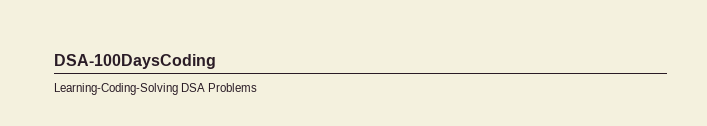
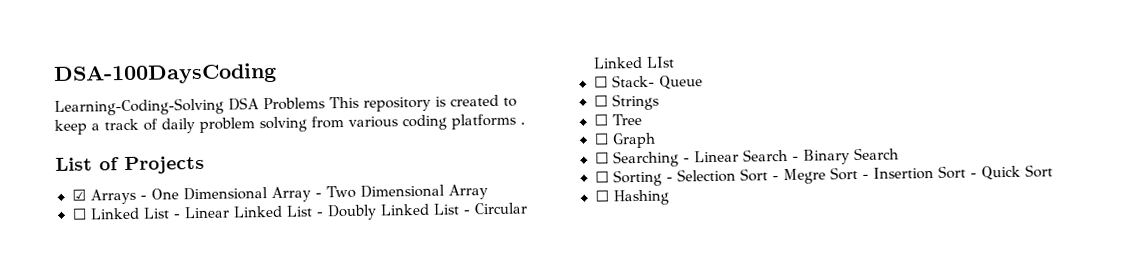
(258, 87) none -> [329,94,517,112] [54,113,525,135] [55,155,205,175] [71,184,489,205] [71,202,527,221] [592,56,675,69] [593,74,703,90] [593,93,659,111] [593,113,643,126] [593,132,656,149] [594,147,899,168] [594,164,1053,187] [594,189,669,206] This repository is created to keep a track of daily problem solving from various coding platforms . // List of Projects // ☑ Arrays - One Dimensional Array - Two Dimensional Array // ☐ Linked List - Linear Linked List - Doubly Linked List - Circular Linked LIst // ☐ Stack- Queue // ☐ Strings // ☐ Tree // ☐ Graph // ☐ Searching - Linear Search - Binary Search // ☐ Sorting - Selection Sort - Megre Sort - Insertion Sort - Quick Sort // ☐ Hashing

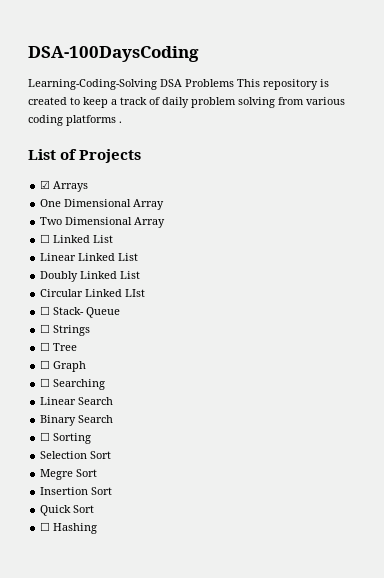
[139,194,147,200] - -> (89, 186) //
[314,192,322,198] - -> (165, 204) //
[172,213,181,219] - -> (114, 239) //
[315,211,324,217] - -> (139, 257) //
[462,209,471,215] - -> (141, 275) //
[682,157,690,163] - -> (106, 384) //
[791,155,799,161] - -> (114, 401) //
[665,176,673,182] - -> (92, 438) //
[771,175,779,181] - -> (112, 455) //
[861,173,869,179] - -> (98, 473) //
[969,172,977,178] - -> (113, 491) //

